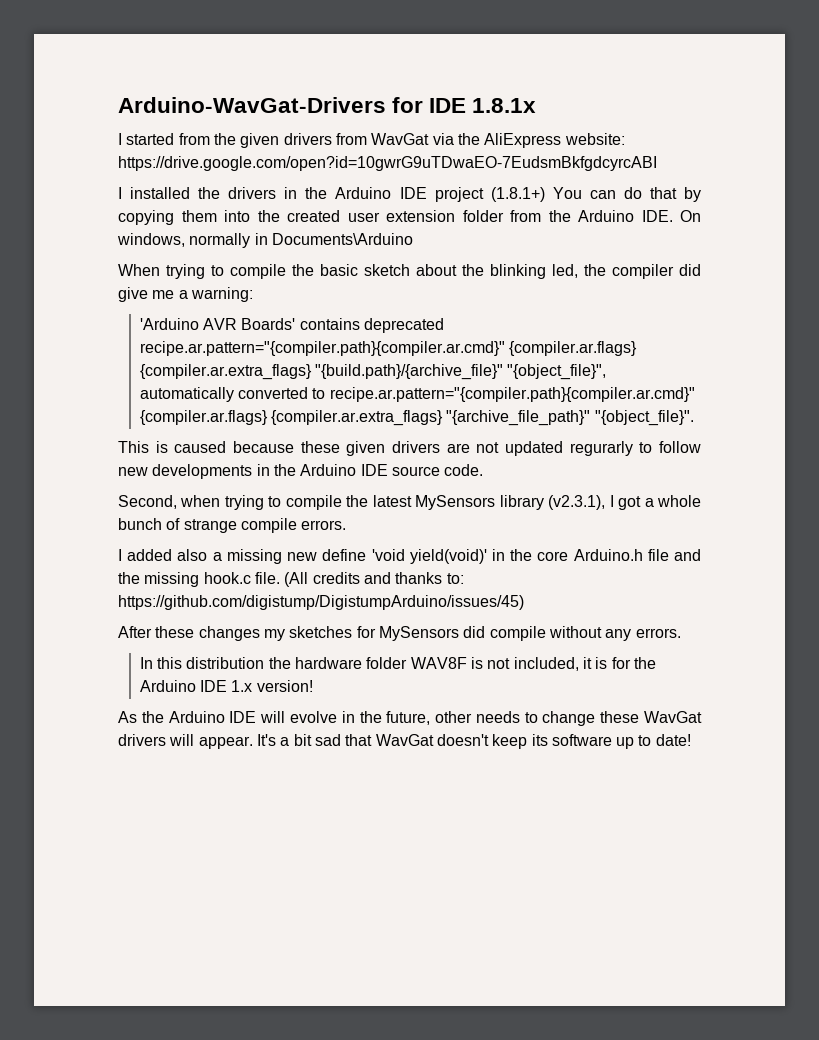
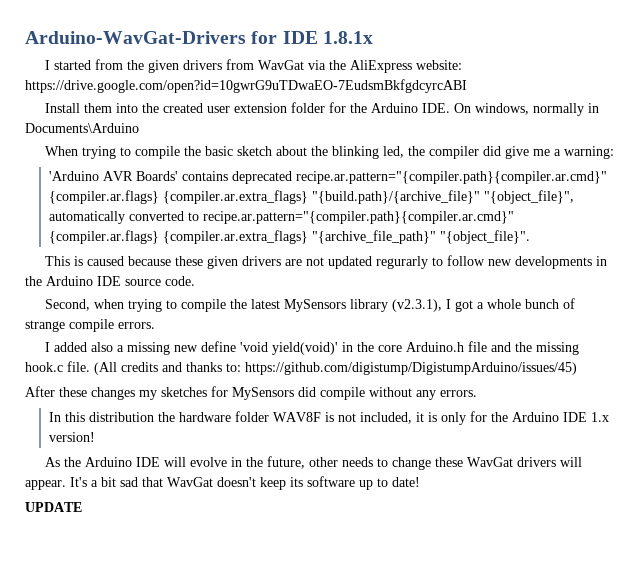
[118,187,701,202] [118,210,174,225] I installed the drivers in the Arduino IDE project (1.8.1+) You can do that by copying -> [45,103,81,113] Install
[510,210,541,222] from -> [329,102,347,113] for
(608, 663) none -> [441,412,467,425] only
(691, 740) none -> [25,502,82,512] // UPDATE

